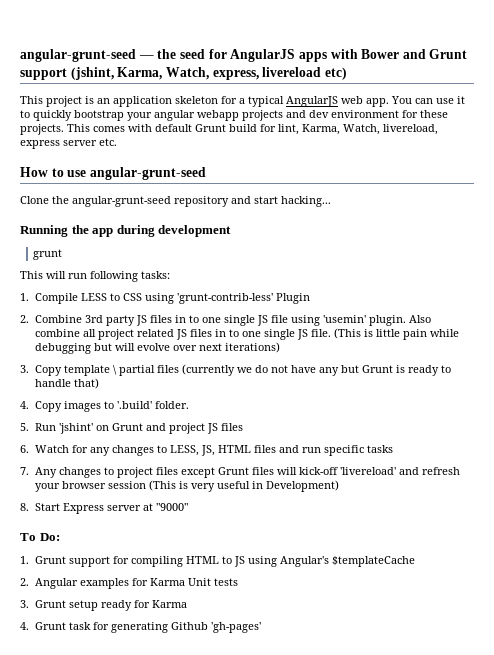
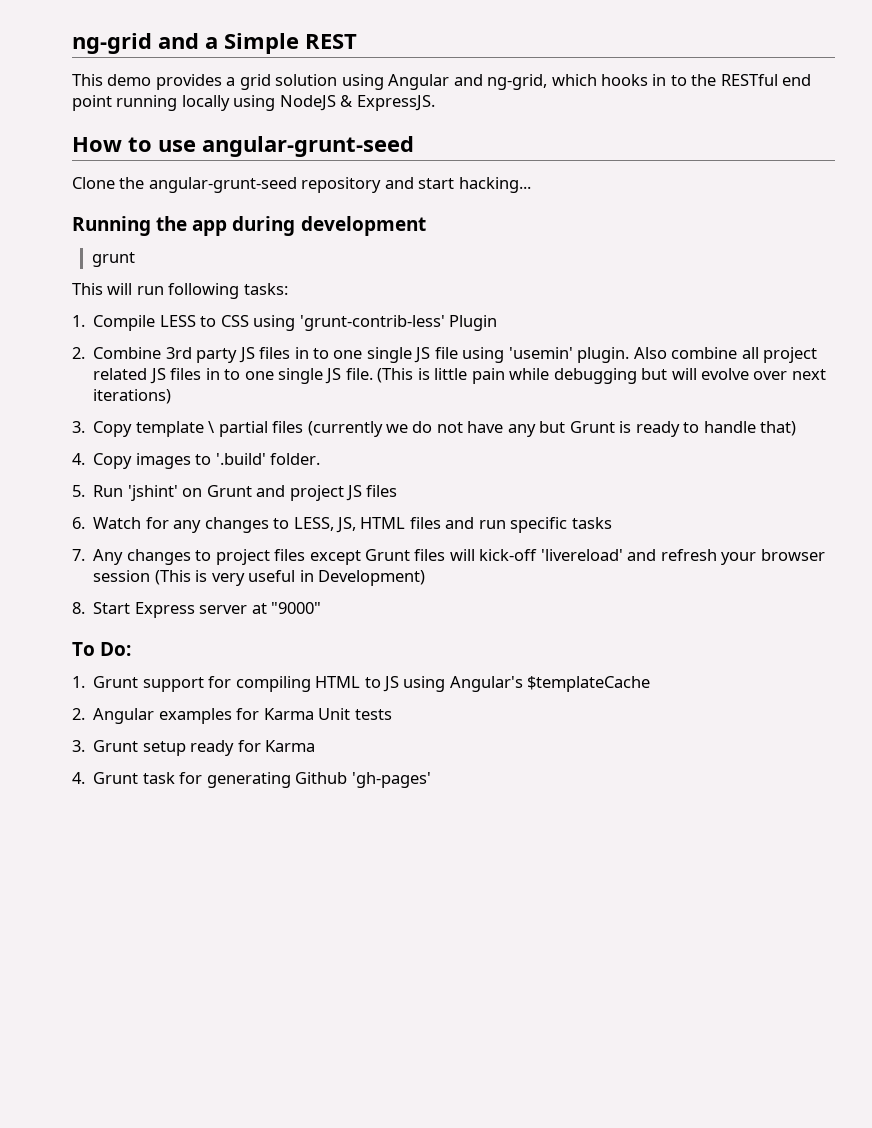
[20,49,468,62] [20,67,347,80] [20,96,465,107] [20,110,448,121] [20,124,438,135] [20,138,117,149] angular-grunt-seed — the seed for AngularJS apps with Bower and Grunt support (jshint, Karma, Watch, express, livereload etc) // This project is an application skeleton for a typical AngularJS web app. You can use it to quickly bootstrap your angular webapp projects and dev environment for these projects. This comes with default Grunt build for lint, Karma, Watch, livereload, express server etc. -> [72,33,357,54] [72,74,812,90] [72,95,435,111] ng-grid and a Simple REST // This demo provides a grid solution using Angular and ng-grid, which hooks in to the RESTful end point running locally using NodeJS & ExpressJS.

